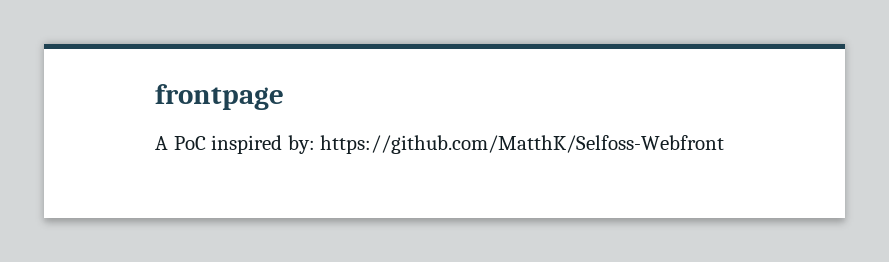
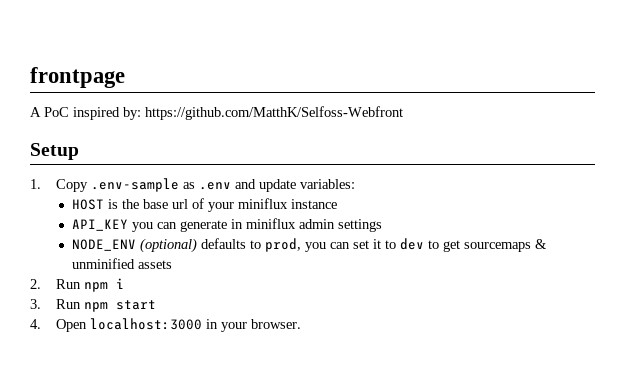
(725, 144) none -> [30,143,79,160] [30,178,356,192] [71,198,337,212] [71,218,382,232] [71,238,547,253] [71,258,172,269] [30,278,125,292] [30,299,157,312] [30,318,302,332] // Setup // 1. Copy .env-sample as .env and update variables: // HOST is the base url of your miniflux instance // API_KEY you can generate in miniflux admin settings // NODE_ENV (optional) defaults to prod, you can set it to dev to get sourcemaps & unminified assets // 2. Run npm i // 3. Run npm start // 4. Open localhost:3000 in your browser.

